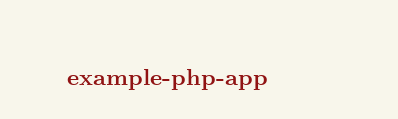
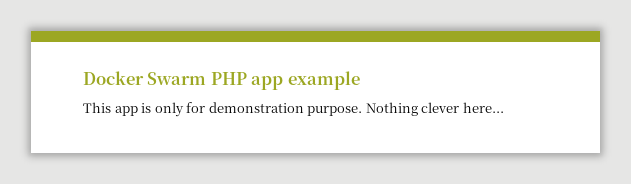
[67,69,268,90] example-php-app -> [83,71,360,90] [83,102,504,117] Docker Swarm PHP app example // This app is only for demonstration purpose. Nothing clever here...

